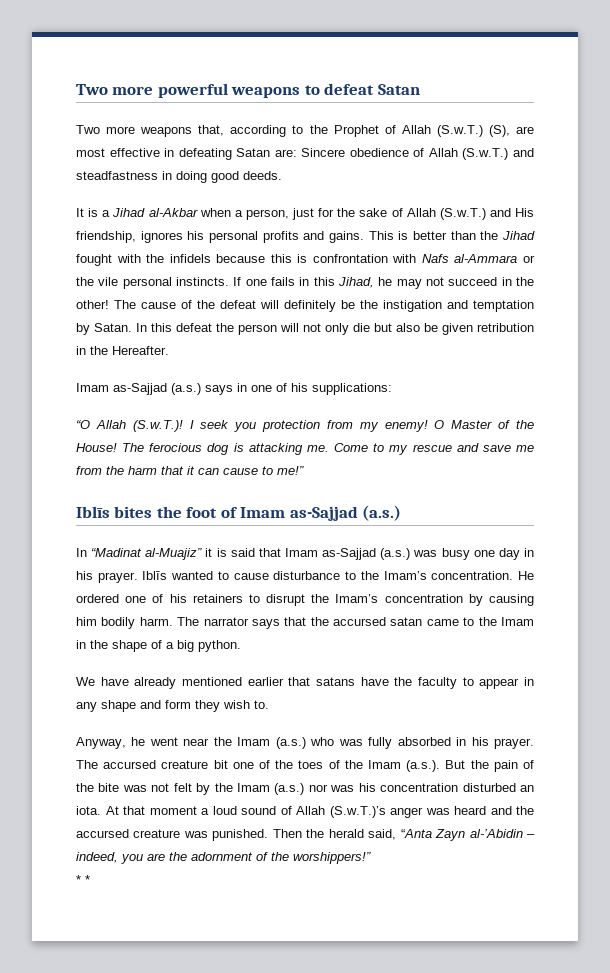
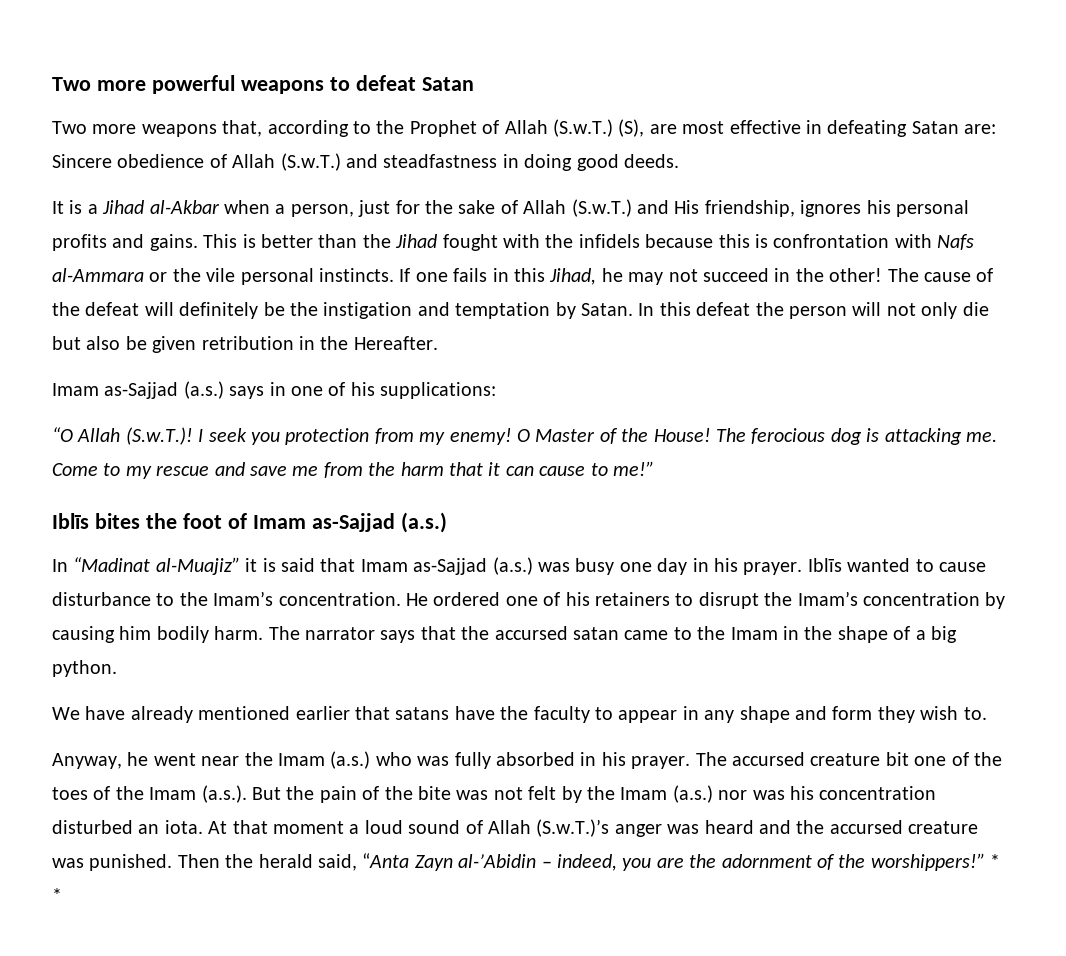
(371, 858) // -> (985, 862) none

